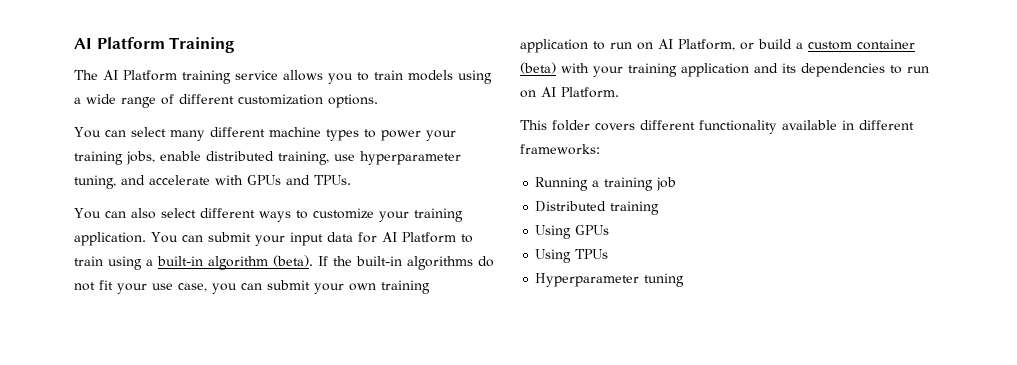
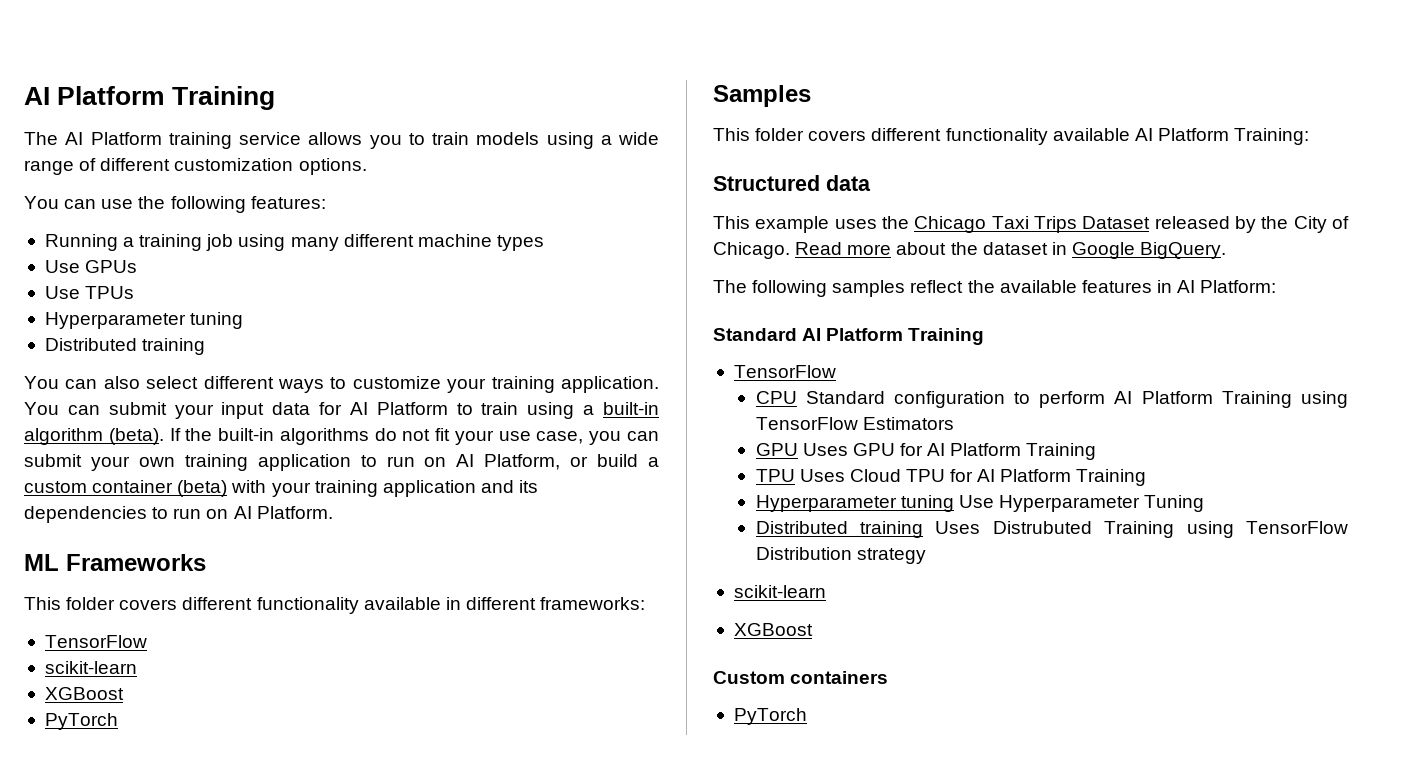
[130,127,456,141] [74,151,461,165] [74,175,351,189] select many different machine types to power your training jobs, enable distributed training, use hyperparameter tuning, and accelerate with GPUs and TPUs. -> [101,196,326,213] [44,234,544,251] [44,260,138,273] [44,286,135,299] [44,312,244,329] [44,338,206,355] use the following features: // Running a training job using many different machine types // Use GPUs // Use TPUs // Hyperparameter tuning // Distributed training
(619, 92) none -> [24,554,206,571] // ML Frameworks
[535,177,677,191] [535,201,660,215] [535,225,610,239] [535,249,609,263] [535,273,685,287] Running a training job // Distributed training // Using GPUs // Using TPUs // Hyperparameter tuning -> [44,635,147,648] [44,661,137,674] [44,687,124,700] [44,713,118,730] [713,85,811,107] [713,128,1310,145] [713,175,871,191] [713,216,1349,233] [713,242,1227,259] [713,280,1277,297] [713,328,985,345] [733,365,836,378] [755,391,1349,408] [755,417,954,430] [755,443,1097,460] [755,469,1147,486] [755,495,1205,512] [755,521,1348,538] [755,547,926,564] [733,585,826,598] [733,623,813,636] [713,671,889,684] [733,708,807,725] TensorFlow // scikit-learn // XGBoost // PyTorch // Samples // This folder covers different functionality available AI Platform Training: // Structured data // This example uses the Chicago Taxi Trips Dataset released by the City of Chicago. Read more about the dataset in Google BigQuery. // The following samples reflect the available features in AI Platform: // Standard AI Platform Training // TensorFlow // CPU Standard configuration to perform AI Platform Training using TensorFlow Estimators // GPU Uses GPU for AI Platform Training // TPU Uses Cloud TPU for AI Platform Training // Hyperparameter tuning Use Hyperparameter Tuning // Distributed training Uses Distrubuted Training using TensorFlow Distribution strategy // scikit-learn // XGBoost // Custom containers // PyTorch

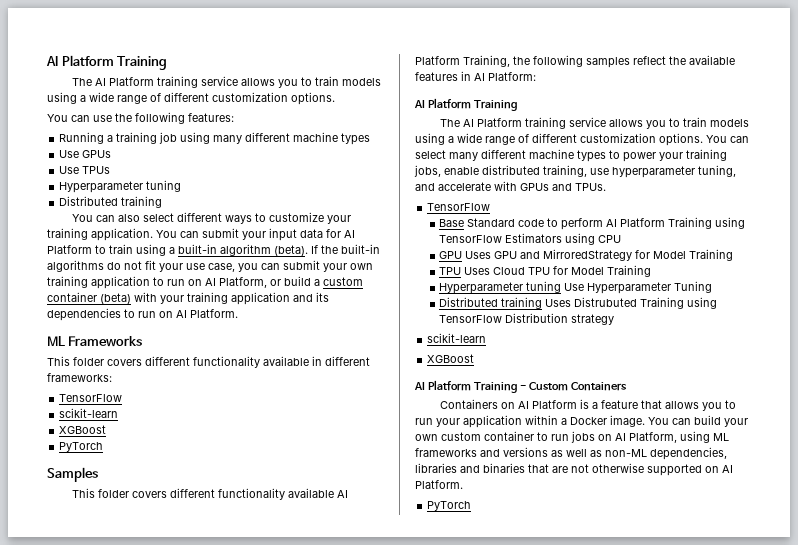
[1234,128,1310,145] [713,175,871,191] [713,216,1349,233] [713,242,1227,259] [713,280,747,293] Training: // Structured data // This example uses the Chicago Taxi Trips Dataset released by the City of Chicago. Read more about the dataset in Google BigQuery. // The -> [463,55,530,67] Training, the
[713,328,985,345] [733,365,836,378] [755,391,1005,408] Standard AI Platform Training // TensorFlow // CPU Standard configuration -> [414,98,517,111] [440,117,750,129] [415,133,749,146] [415,149,727,162] [414,165,736,178] [415,181,606,191] [427,203,491,211] [439,218,545,227] AI Platform Training // The AI Platform training service allows you to train models using a wide range of different customization options. You can select many different machine types to power your training jobs, enable distributed training, use hyperparameter tuning, and accelerate with GPUs and TPUs. // TensorFlow // Base Standard code
(954, 423) none -> [565,233,622,245] using CPU
[899,443,1022,456] for AI Platform -> [520,249,687,261] and MirroredStrategy for Model
[977,469,1072,482] AI Platform -> [571,267,605,275] Model
[713,671,889,684] Custom containers -> [414,380,627,393] [440,399,737,411] [415,415,748,428] [415,431,729,443] [415,447,727,460] [415,463,733,476] [415,480,463,489] AI Platform Training - Custom Containers // Containers on AI Platform is a feature that allows you to run your application within a Docker image. You can build your own custom container to run jobs on AI Platform, using ML frameworks and versions as well as non-ML dependencies, libraries and binaries that are not otherwise supported on AI Platform.

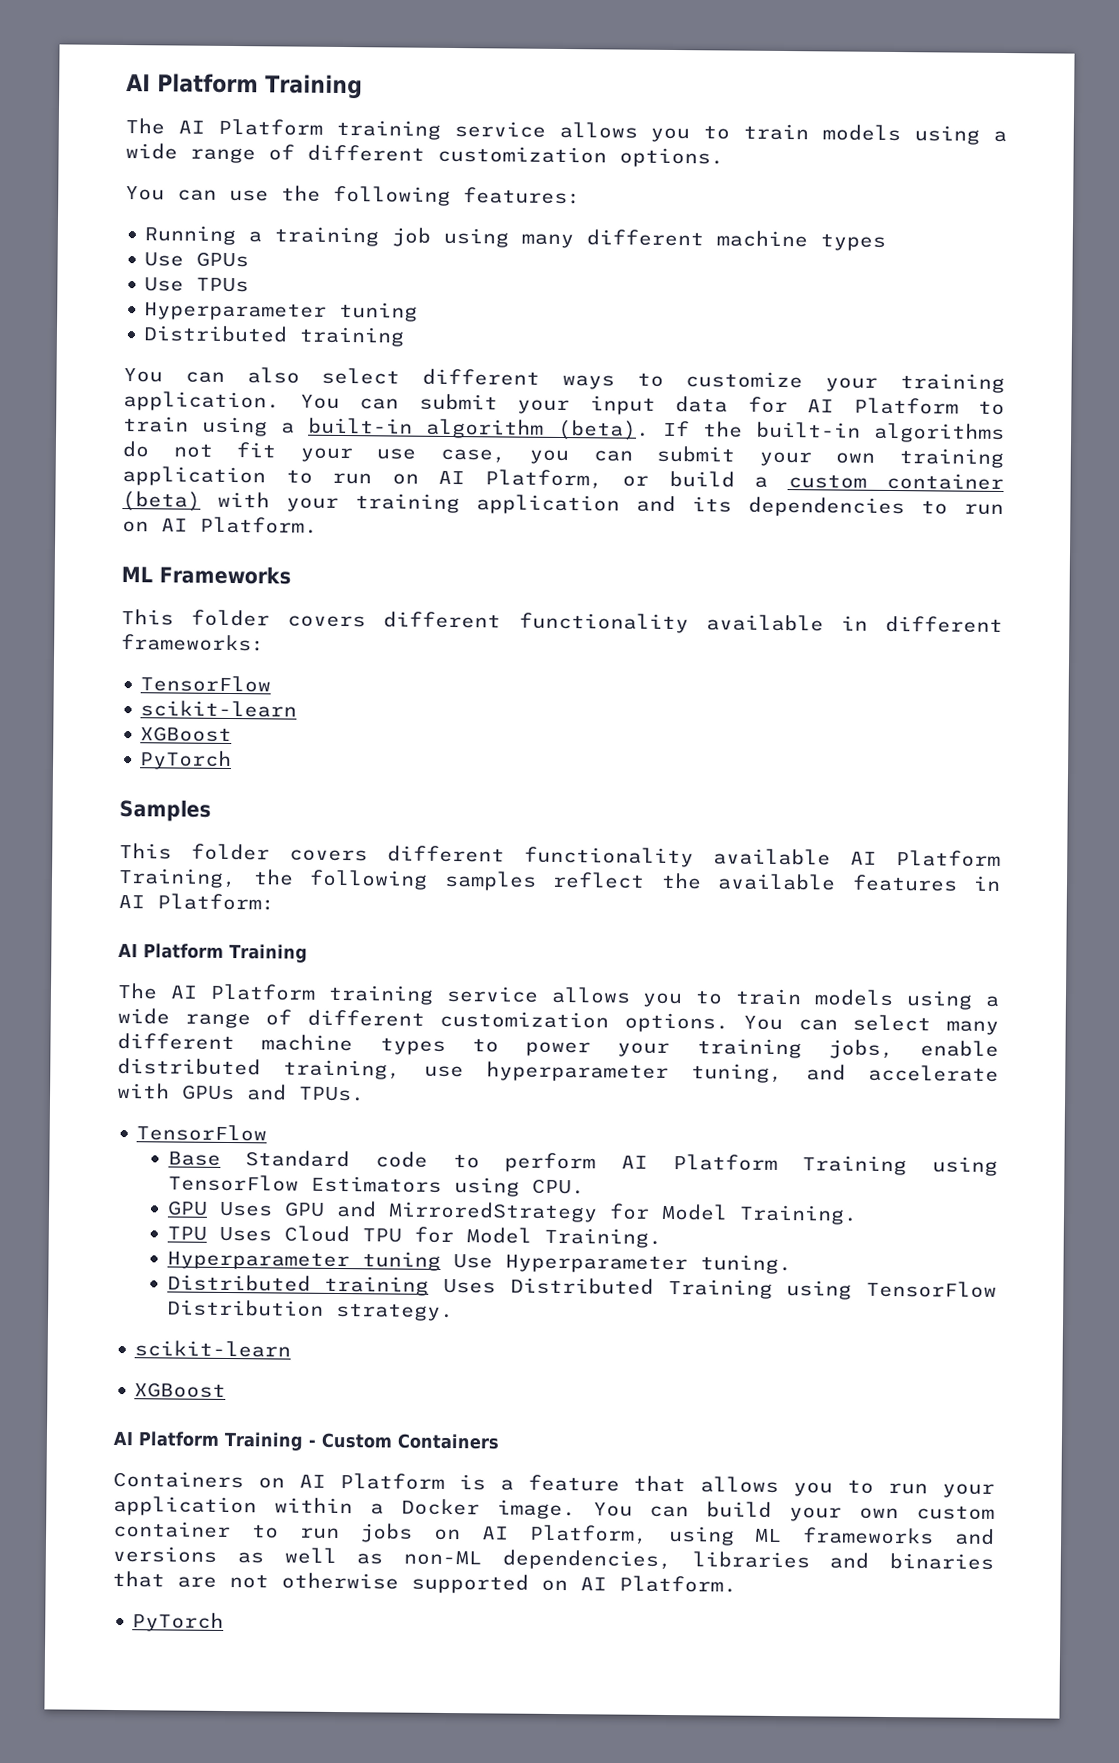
[598,235,622,243] CPU -> [531,1178,585,1195] CPU.
[689,249,734,261] Training -> [738,1204,858,1225] Training.
[607,265,652,277] Training -> [543,1227,662,1248] Training.
[674,281,713,293] Tuning -> [699,1254,792,1275] tuning.
[574,297,638,307] Distrubuted -> [509,1277,654,1295] Distributed
[571,314,615,325] strategy -> [335,1302,454,1322] strategy.

